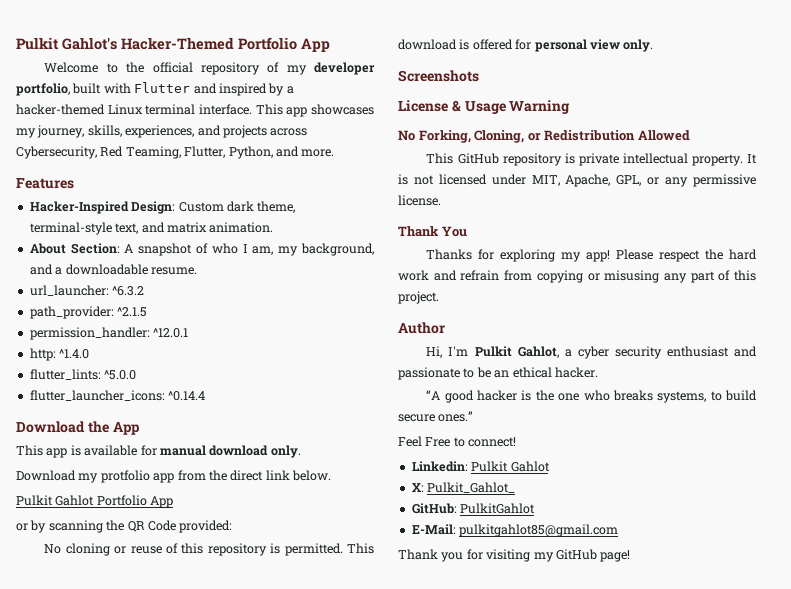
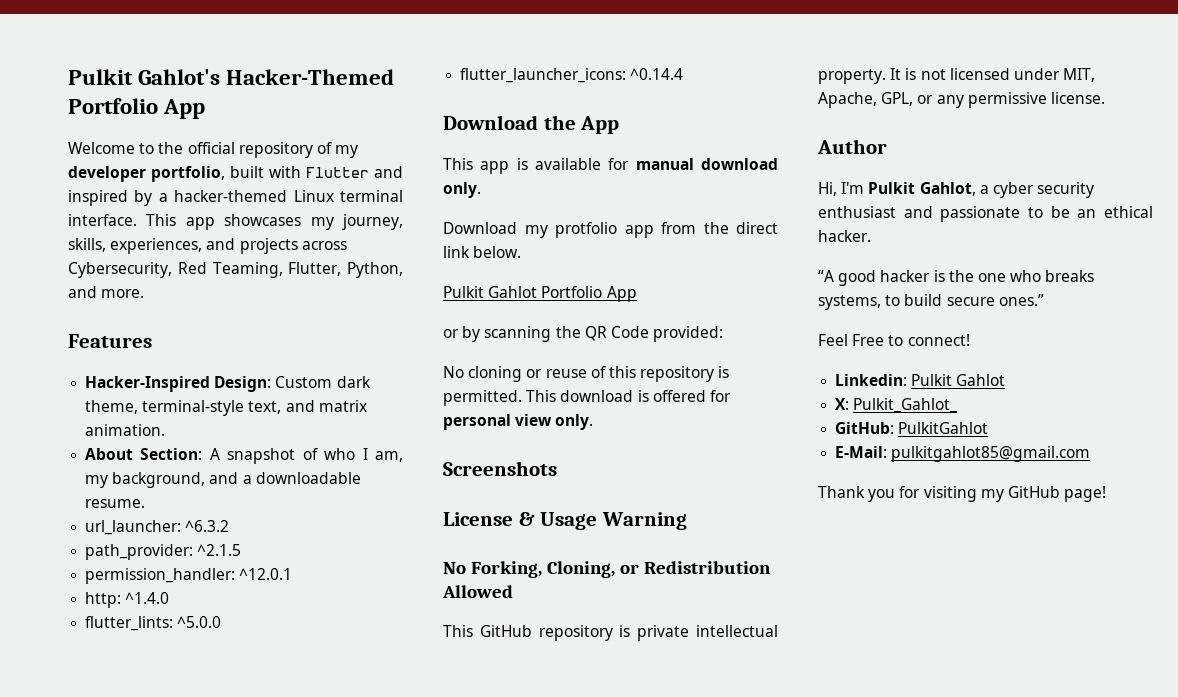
[398,226,467,237] [426,249,757,262] [398,270,756,283] [398,291,439,304] // Thank You // Thanks for exploring my app! Please respect the hard work and refrain from copying or misusing any part of this project. -> (1105, 98) none

